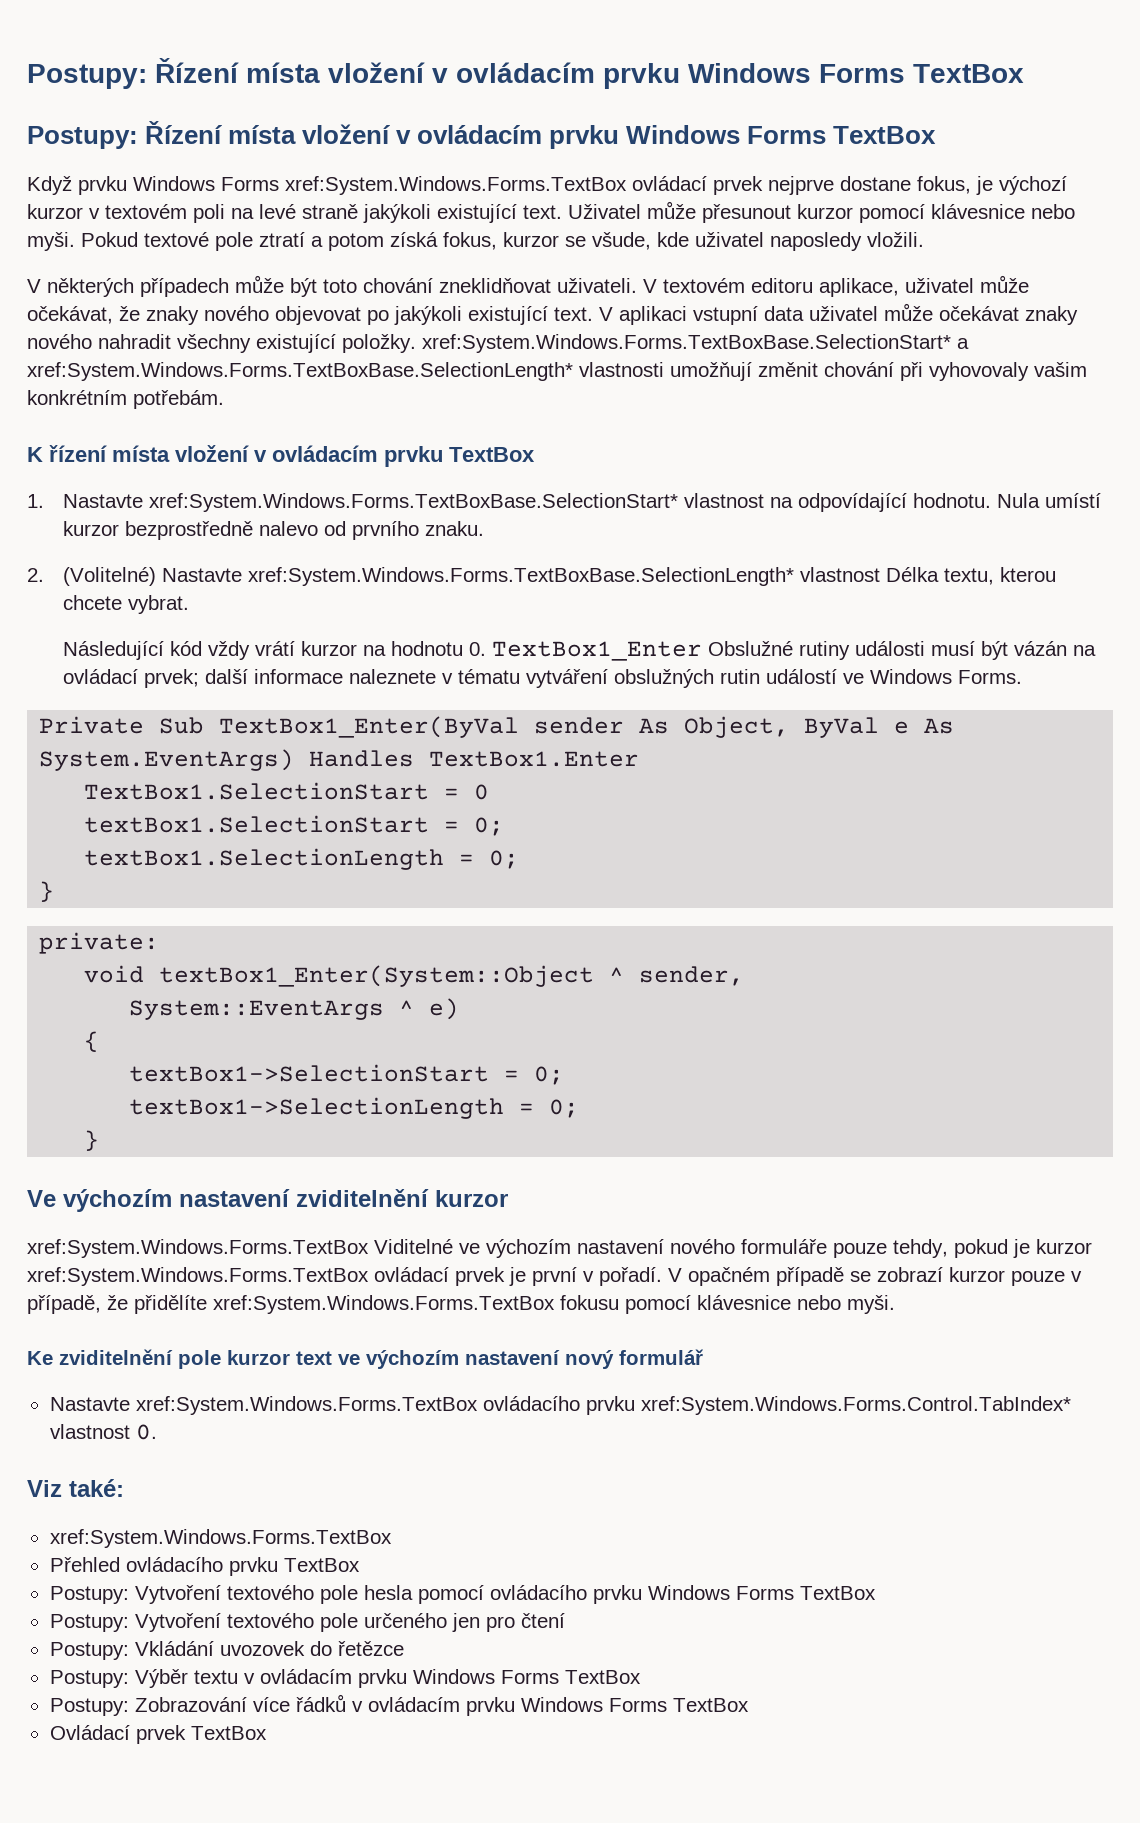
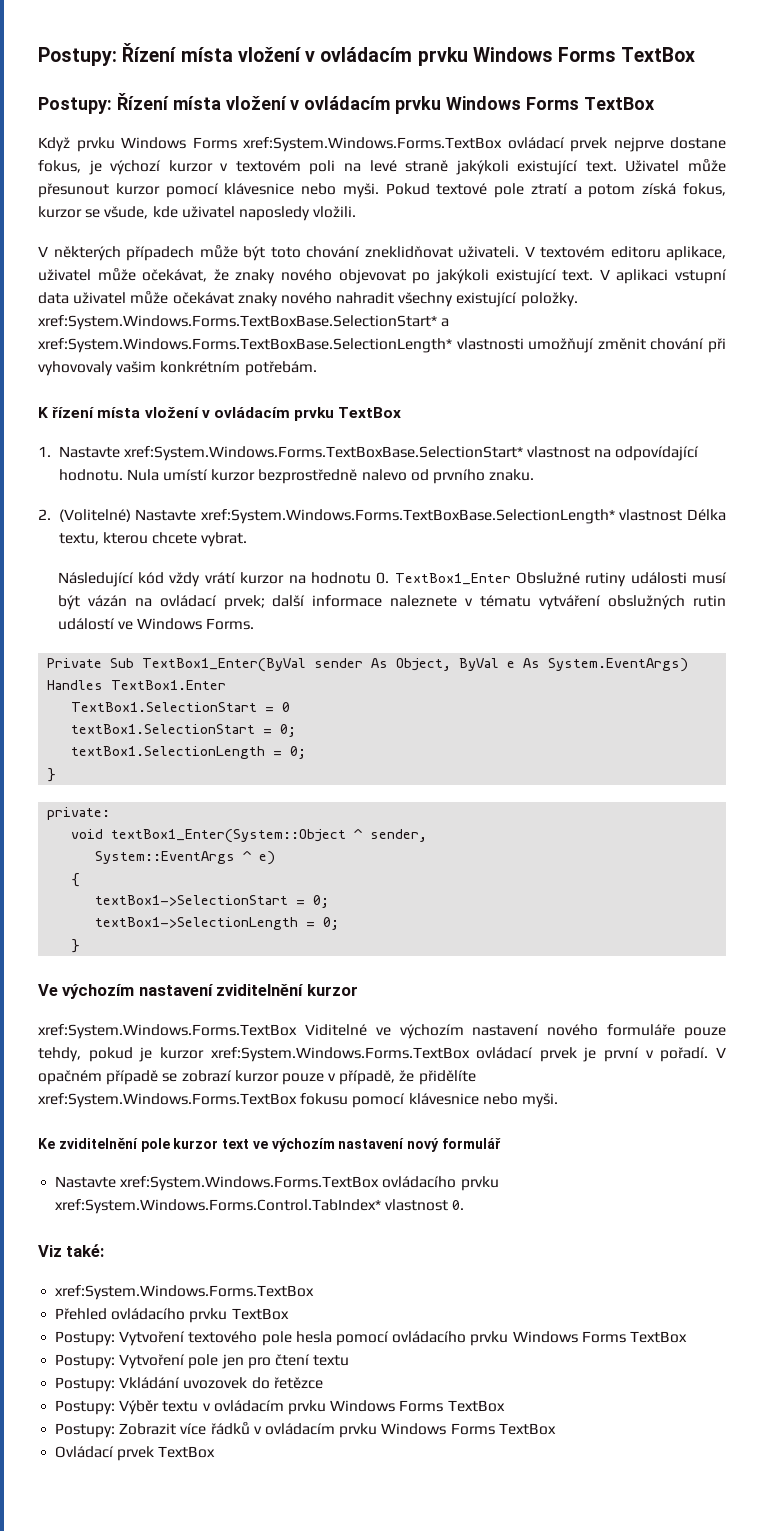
[226,1613,447,1632] textového pole určeného -> [188,1354,219,1369] pole
(565, 1620) none -> [313,1355,350,1366] textu
[134,1697,247,1712] Zobrazování -> [119,1423,177,1435] Zobrazit

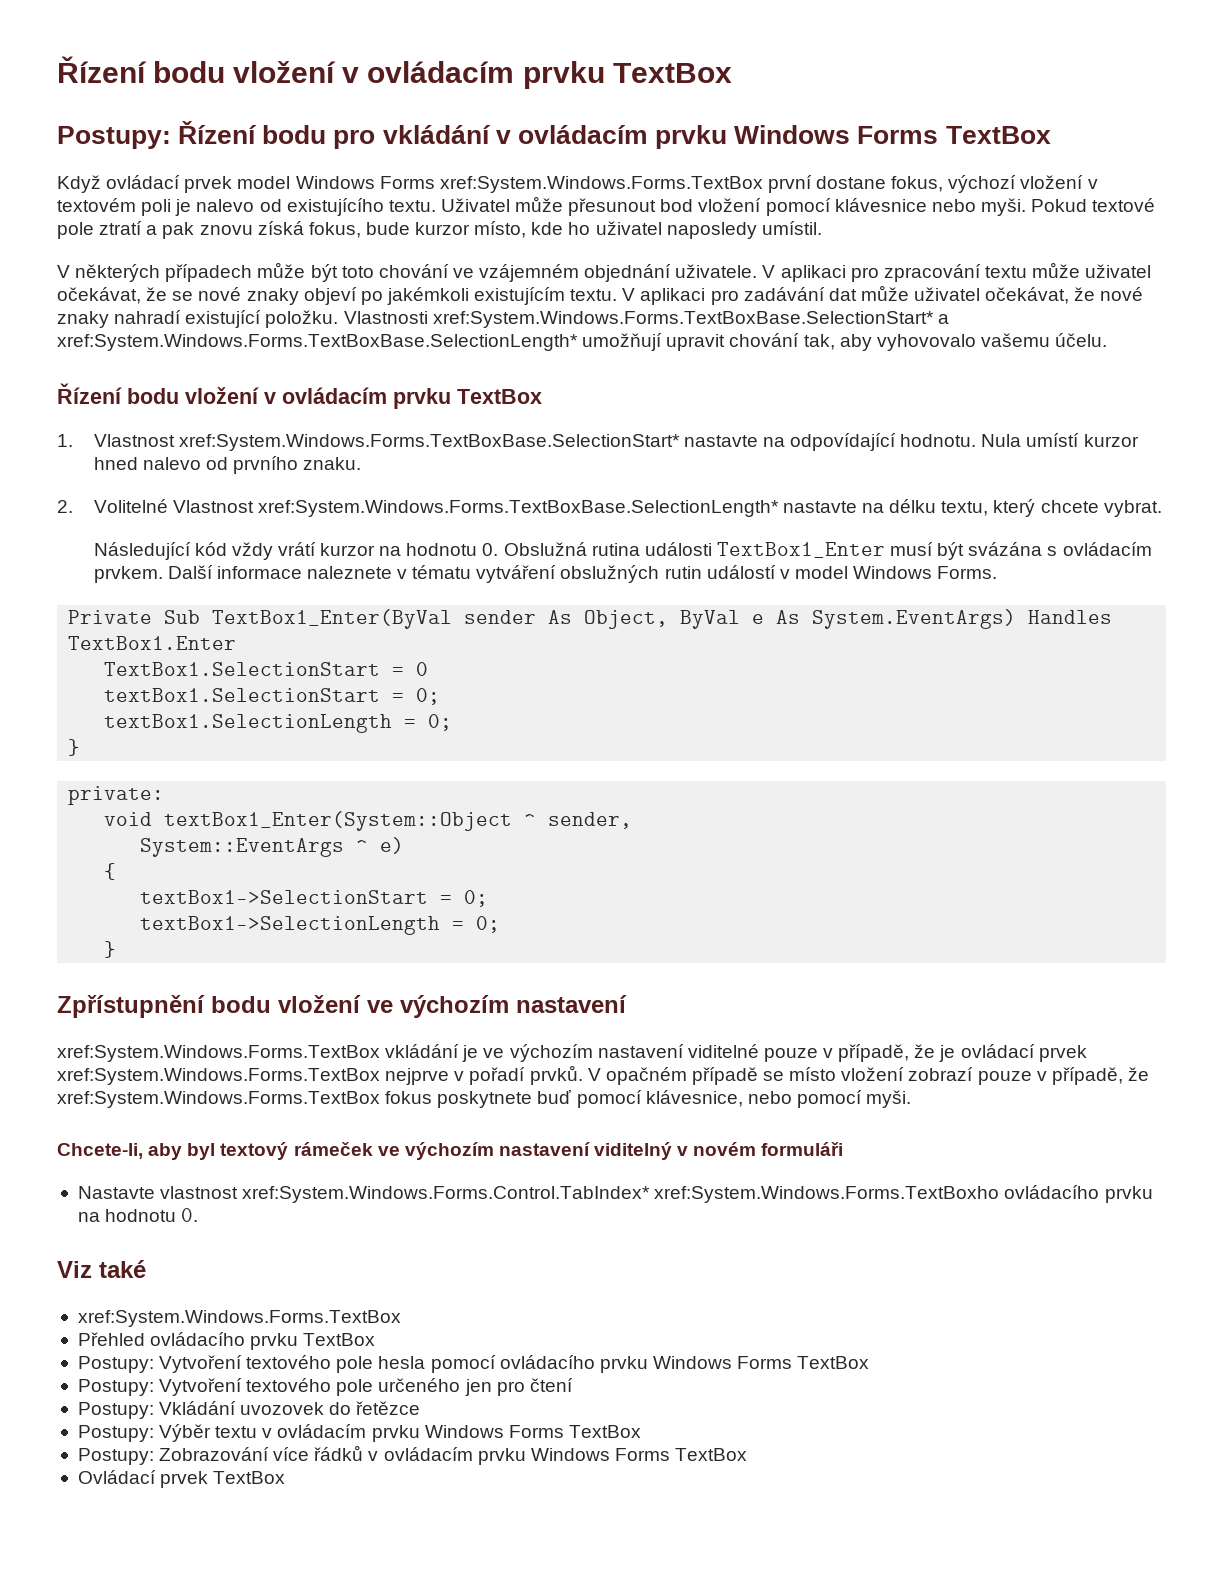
[38,43,617,66] Postupy: Řízení místa vložení v ovládacím prvku Windows Forms -> [57,56,605,89] Řízení bodu vložení v ovládacím prvku
[172,96,287,110] místa vložení -> [262,125,491,149] bodu pro vkládání
[76,137,726,152] [38,160,617,175] prvku Windows Forms xref:System.Windows.Forms.TextBox ovládací prvek nejprve dostane fokus, je výchozí kurzor v textovém poli na levé straně jakýkoli existující text. -> [106,175,1098,193] [57,198,436,216] ovládací prvek model Windows Forms xref:System.Windows.Forms.TextBox první dostane fokus, výchozí vložení v textovém poli je nalevo od existujícího textu.
[115,183,160,195] kurzor -> [660,198,762,212] bod vložení
[588,183,726,198] [38,206,178,219] potom získá fokus, kurzor se všude, kde -> [162,221,591,239] pak znovu získá fokus, bude kurzor místo, kde ho
[313,206,357,218] vložili. -> [761,221,822,235] umístil.
[364,246,726,261] [38,268,728,284] [38,291,578,307] [38,315,450,330] [38,338,727,353] [38,361,317,376] [38,407,141,418] zneklidňovat uživateli. V textovém editoru aplikace, uživatel může očekávat, že znaky nového objevovat po jakýkoli existující text. V aplikaci vstupní data uživatel může očekávat znaky nového nahradit všechny existující položky. xref:System.Windows.Forms.TextBoxBase.SelectionStart* a xref:System.Windows.Forms.TextBoxBase.SelectionLength* vlastnosti umožňují změnit chování při vyhovovaly vašim konkrétním potřebám. // K řízení místa -> [452,262,1152,282] [57,285,1144,305] [57,310,949,328] [57,333,1108,351] [57,383,179,404] ve vzájemném objednání uživatele. V aplikaci pro zpracování textu může uživatel očekávat, že se nové znaky objeví po jakémkoli existujícím textu. V aplikaci pro zadávání dat může uživatel očekávat, že nové znaky nahradí existující položku. Vlastnosti xref:System.Windows.Forms.TextBoxBase.SelectionStart* a xref:System.Windows.Forms.TextBoxBase.SelectionLength* umožňují upravit chování tak, aby vyhovovalo vašemu účelu. // Řízení bodu
[58,446,591,461] Nastavte xref:System.Windows.Forms.TextBoxBase.SelectionStart* vlastnost -> [93,434,758,451] Vlastnost xref:System.Windows.Forms.TextBoxBase.SelectionStart* nastavte
[258,469,358,484] bezprostředně -> [93,457,138,470] hned
[58,509,726,524] [58,532,148,545] (Volitelné) Nastavte xref:System.Windows.Forms.TextBoxBase.SelectionLength* vlastnost Délka textu, kterou -> [93,499,1036,517] Volitelné Vlastnost xref:System.Windows.Forms.TextBoxBase.SelectionLength* nastavte na délku textu, který
[394,572,728,587] [57,595,306,610] TextBox1_Enter Obslužné rutiny události musí být vázán na ovládací prvek; další -> [503,542,1152,560] [93,565,213,583] Obslužná rutina události TextBox1_Enter musí být svázána s ovládacím prvkem. Další
[117,621,133,630] ve -> [779,566,848,579] v model
[38,984,358,999] [38,1024,726,1039] [38,1047,709,1062] Ve výchozím nastavení zviditelnění kurzor // xref:System.Windows.Forms.TextBox Viditelné ve výchozím nastavení nového formuláře pouze tehdy, pokud je kurzor xref:System.Windows.Forms.TextBox ovládací prvek je první v pořadí. -> [57,995,627,1018] [57,1044,1087,1062] [57,1065,583,1085] Zpřístupnění bodu vložení ve výchozím nastavení // xref:System.Windows.Forms.TextBox vkládání je ve výchozím nastavení viditelné pouze v případě, že je ovládací prvek xref:System.Windows.Forms.TextBox nejprve v pořadí prvků.
[181,1070,476,1085] [38,1093,558,1108] [38,1137,502,1152] [55,1176,499,1191] [55,1199,449,1214] zobrazí kurzor pouze v případě, že přidělíte xref:System.Windows.Forms.TextBox fokusu pomocí klávesnice nebo myši. // Ke zviditelnění pole kurzor text ve výchozím nastavení nový formulář // Nastavte xref:System.Windows.Forms.TextBox ovládacího prvku xref:System.Windows.Forms.Control.TabIndex* vlastnost -> [789,1067,1149,1085] [57,1090,912,1108] [57,1142,844,1160] [77,1185,1153,1203] [77,1209,177,1222] místo vložení zobrazí pouze v případě, že xref:System.Windows.Forms.TextBox fokus poskytnete buď pomocí klávesnice, nebo pomocí myši. // Chcete-li, aby byl textový rámeček ve výchozím nastavení viditelný v novém formuláři // Nastavte vlastnost xref:System.Windows.Forms.Control.TabIndex* xref:System.Windows.Forms.TextBoxho ovládacího prvku na hodnotu
[66,1244,105,1257] také: -> [99,1260,146,1278] také
[188,1354,219,1369] pole -> [246,1378,461,1396] textového pole určeného
[313,1355,350,1366] textu -> (573, 1385) none
[119,1423,177,1435] Zobrazit -> [159,1447,270,1461] Zobrazování

